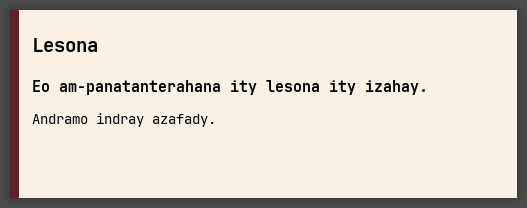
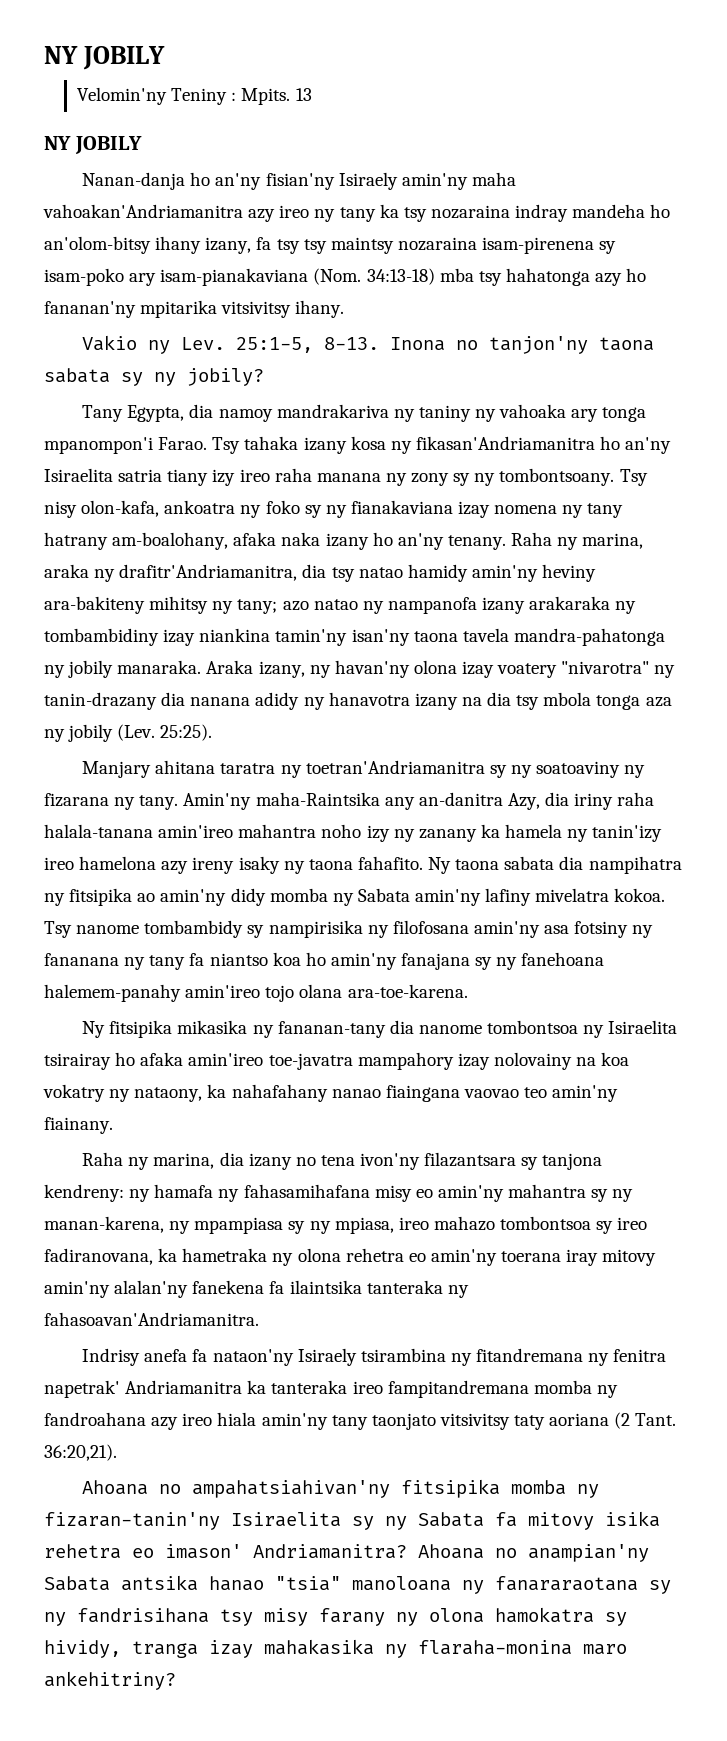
[32,38,98,52] [32,80,428,95] [32,113,216,127] Lesona // Eo am-panatanterahana ity lesona ity izahay. // Andramo indray azafady. -> [44,46,166,70] [77,87,312,105] [44,136,142,154] [82,172,516,190] [43,204,671,222] [44,236,617,254] [44,268,647,286] [44,300,345,318] [82,335,655,354] [44,368,264,386] [82,404,647,422] [44,436,672,454] [44,468,648,486] [44,500,624,518] [44,532,644,550] [44,564,597,582] [44,596,637,614] [44,628,665,646] [44,660,676,678] [44,692,672,710] [44,724,213,742] [82,760,646,778] [44,792,655,810] [44,824,663,842] [44,856,682,874] [44,888,666,906] [44,920,654,938] [44,952,605,970] [44,984,468,1002] [82,1020,678,1038] [44,1052,630,1070] [43,1084,619,1102] [44,1117,113,1134] [82,1152,603,1170] [44,1184,634,1202] [44,1216,648,1234] [44,1248,657,1266] [44,1280,469,1298] [44,1312,259,1326] [82,1348,667,1366] [44,1380,618,1398] [44,1412,677,1430] [44,1444,117,1461] [82,1479,600,1498] [44,1511,660,1530] [44,1544,649,1562] [44,1575,671,1594] [44,1607,627,1626] [44,1639,627,1658] [44,1671,176,1690] NY JOBILY // Velomin'ny Teniny : Mpits. 13 // NY JOBILY // Nanan-danja ho an'ny fisian'ny Isiraely amin'ny maha vahoakan'Andriamanitra azy ireo ny tany ka tsy nozaraina indray mandeha ho an'olom-bitsy ihany izany, fa tsy tsy maintsy nozaraina isam-pirenena sy isam-poko ary isam-pianakaviana (Nom. 34:13-18) mba tsy hahatonga azy ho fananan'ny mpitarika vitsivitsy ihany. // Vakio ny Lev. 25:1-5, 8-13. Inona no tanjon'ny taona sabata sy ny jobily? // Tany Egypta, dia namoy mandrakariva ny taniny ny vahoaka ary tonga mpanompon'i Farao. Tsy tahaka izany kosa ny fikasan'Andriamanitra ho an'ny Isiraelita satria tiany izy ireo raha manana ny zony sy ny tombontsoany. Tsy nisy olon-kafa, ankoatra ny foko sy ny fianakaviana izay nomena ny tany hatrany am-boalohany, afaka naka izany ho an'ny tenany. Raha ny marina, araka ny drafitr'Andriamanitra, dia tsy natao hamidy amin'ny heviny ara-bakiteny mihitsy ny tany; azo natao ny nampanofa izany arakaraka ny tombambidiny izay niankina tamin'ny isan'ny taona tavela mandra-pahatonga ny jobily manaraka. Araka izany, ny havan'ny olona izay voatery "nivarotra" ny tanin-drazany dia nanana adidy ny hanavotra izany na dia tsy mbola tonga aza ny jobily (Lev. 25:25). // Manjary ahitana taratra ny toetran'Andriamanitra sy ny soatoaviny ny fizarana ny tany. Amin'ny maha-Raintsika any an-danitra Azy, dia iriny raha halala-tanana amin'ireo mahantra noho izy ny zanany ka hamela ny tanin'izy ireo hamelona azy ireny isaky ny taona fahafito. Ny taona sabata dia nampihatra ny fitsipika ao amin'ny didy momba ny Sabata amin'ny lafiny mivelatra kokoa. Tsy nanome tombambidy sy nampirisika ny filofosana amin'ny asa fotsiny ny fananana ny tany fa niantso koa ho amin'ny fanajana sy ny fanehoana halemem-panahy amin'ireo tojo olana ara-toe-karena. // Ny fitsipika mikasika ny fananan-tany dia nanome tombontsoa ny Isiraelita tsirairay ho afaka amin'ireo toe-javatra mampahory izay nolovainy na koa vokatry ny nataony, ka nahafahany nanao fiaingana vaovao teo amin'ny fiainany. // Raha ny marina, dia izany no tena ivon'ny filazantsara sy tanjona kendreny: ny hamafa ny fahasamihafana misy eo amin'ny mahantra sy ny manan-karena, ny mpampiasa sy ny mpiasa, ireo mahazo tombontsoa sy ireo fadiranovana, ka hametraka ny olona rehetra eo amin'ny toerana iray mitovy amin'ny alalan'ny fanekena fa ilaintsika tanteraka ny fahasoavan'Andriamanitra. // Indrisy anefa fa nataon'ny Isiraely tsirambina ny fitandremana ny fenitra napetrak' Andriamanitra ka tanteraka ireo fampitandremana momba ny fandroahana azy ireo hiala amin'ny tany taonjato vitsivitsy taty aoriana (2 Tant. 36:20,21). // Ahoana no ampahatsiahivan'ny fitsipika momba ny fizaran-tanin'ny Isiraelita sy ny Sabata fa mitovy isika rehetra eo imason' Andriamanitra? Ahoana no anampian'ny Sabata antsika hanao "tsia" manoloana ny fanararaotana sy ny fandrisihana tsy misy farany ny olona hamokatra sy hividy, tranga izay mahakasika ny flaraha-monina maro ankehitriny?

